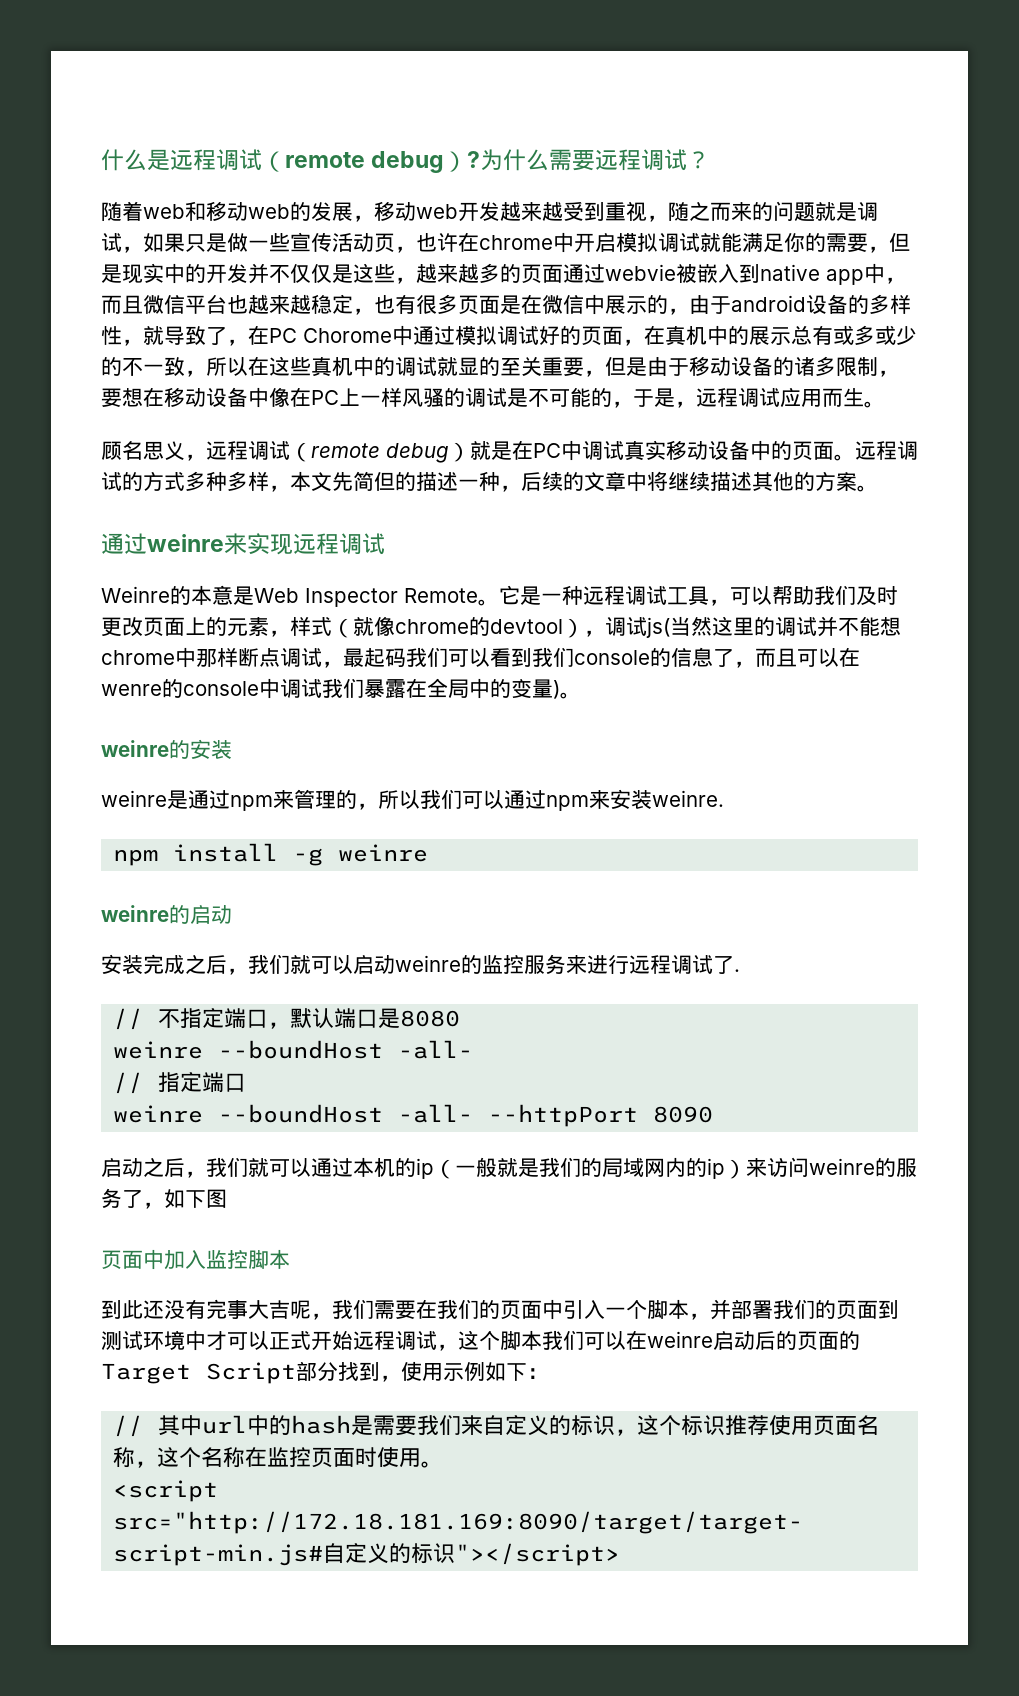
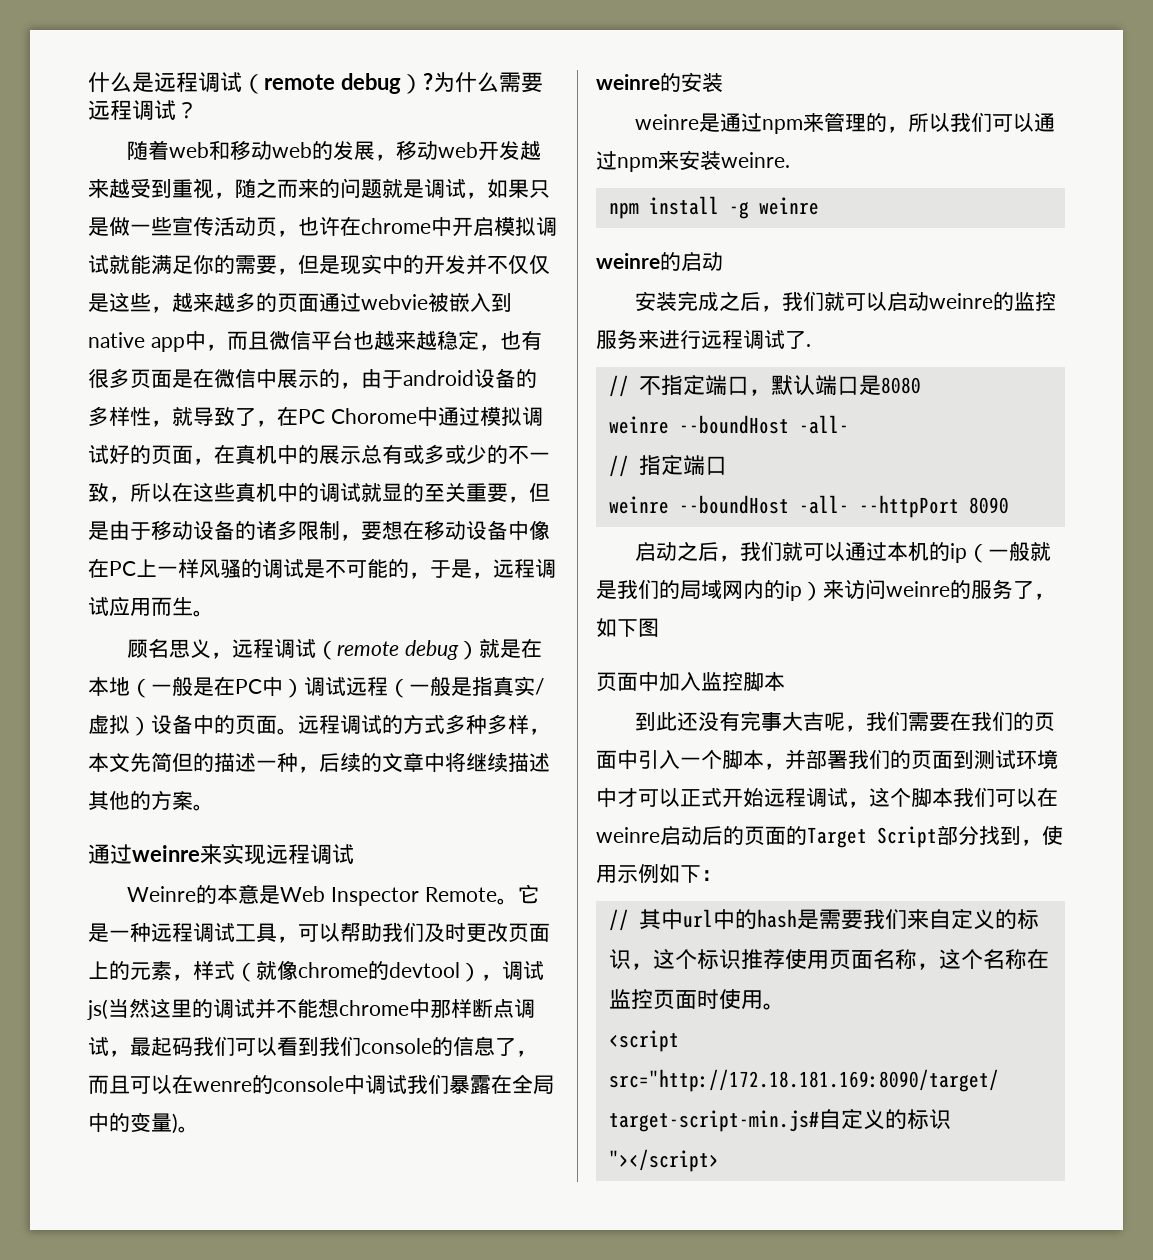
[533,440,708,461] PC中调试真实移动 -> [88,676,544,698] [88,714,151,736] 本地（一般是在PC中）调试远程（一般是指真实/虚拟）

